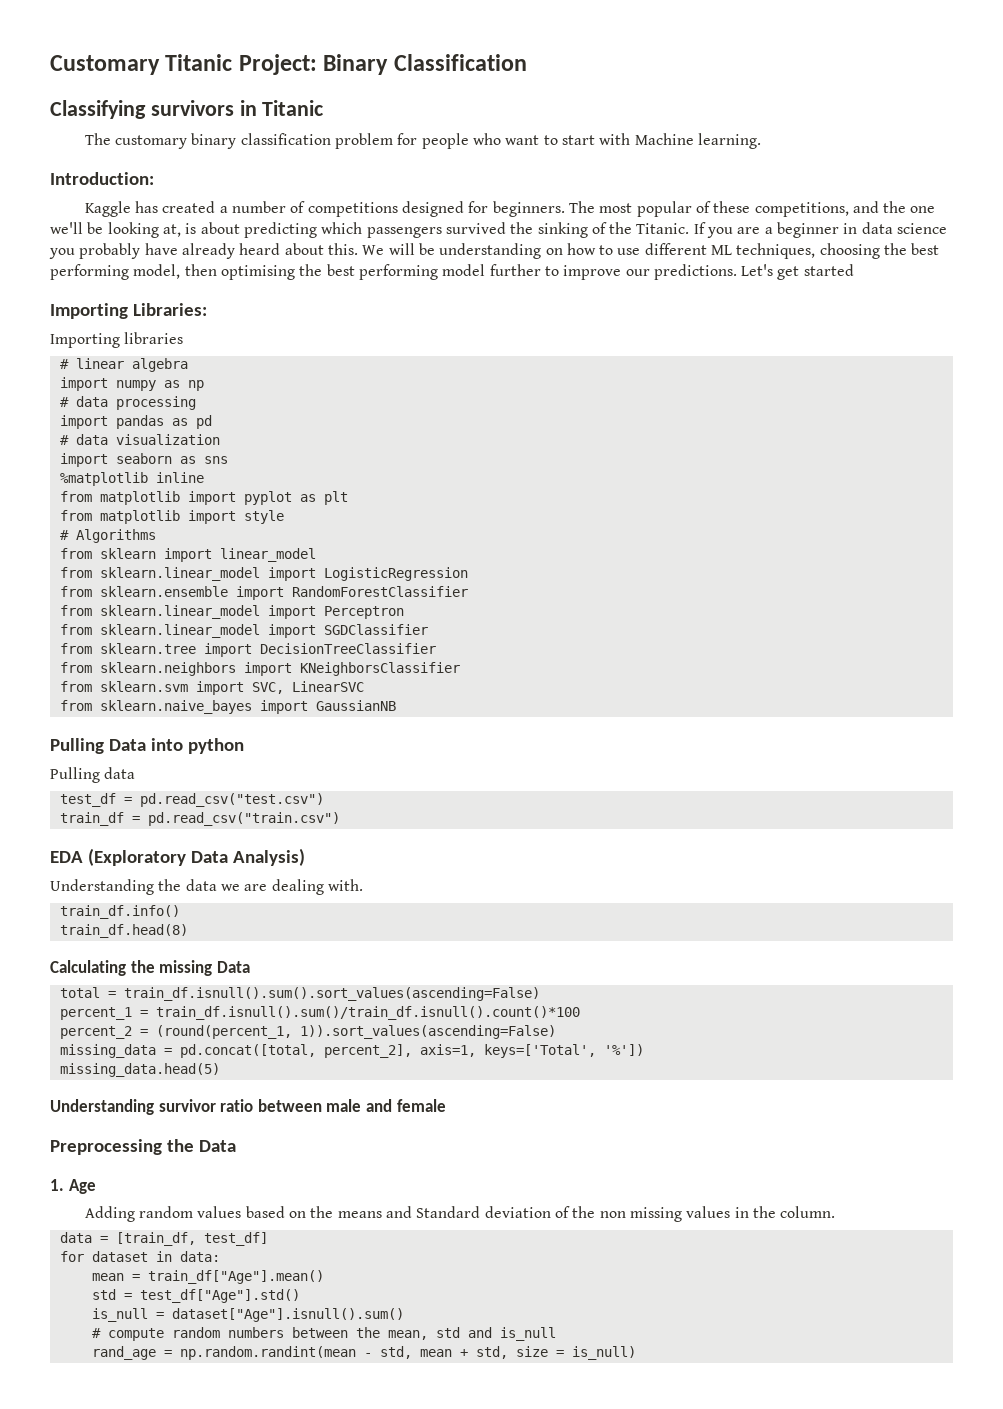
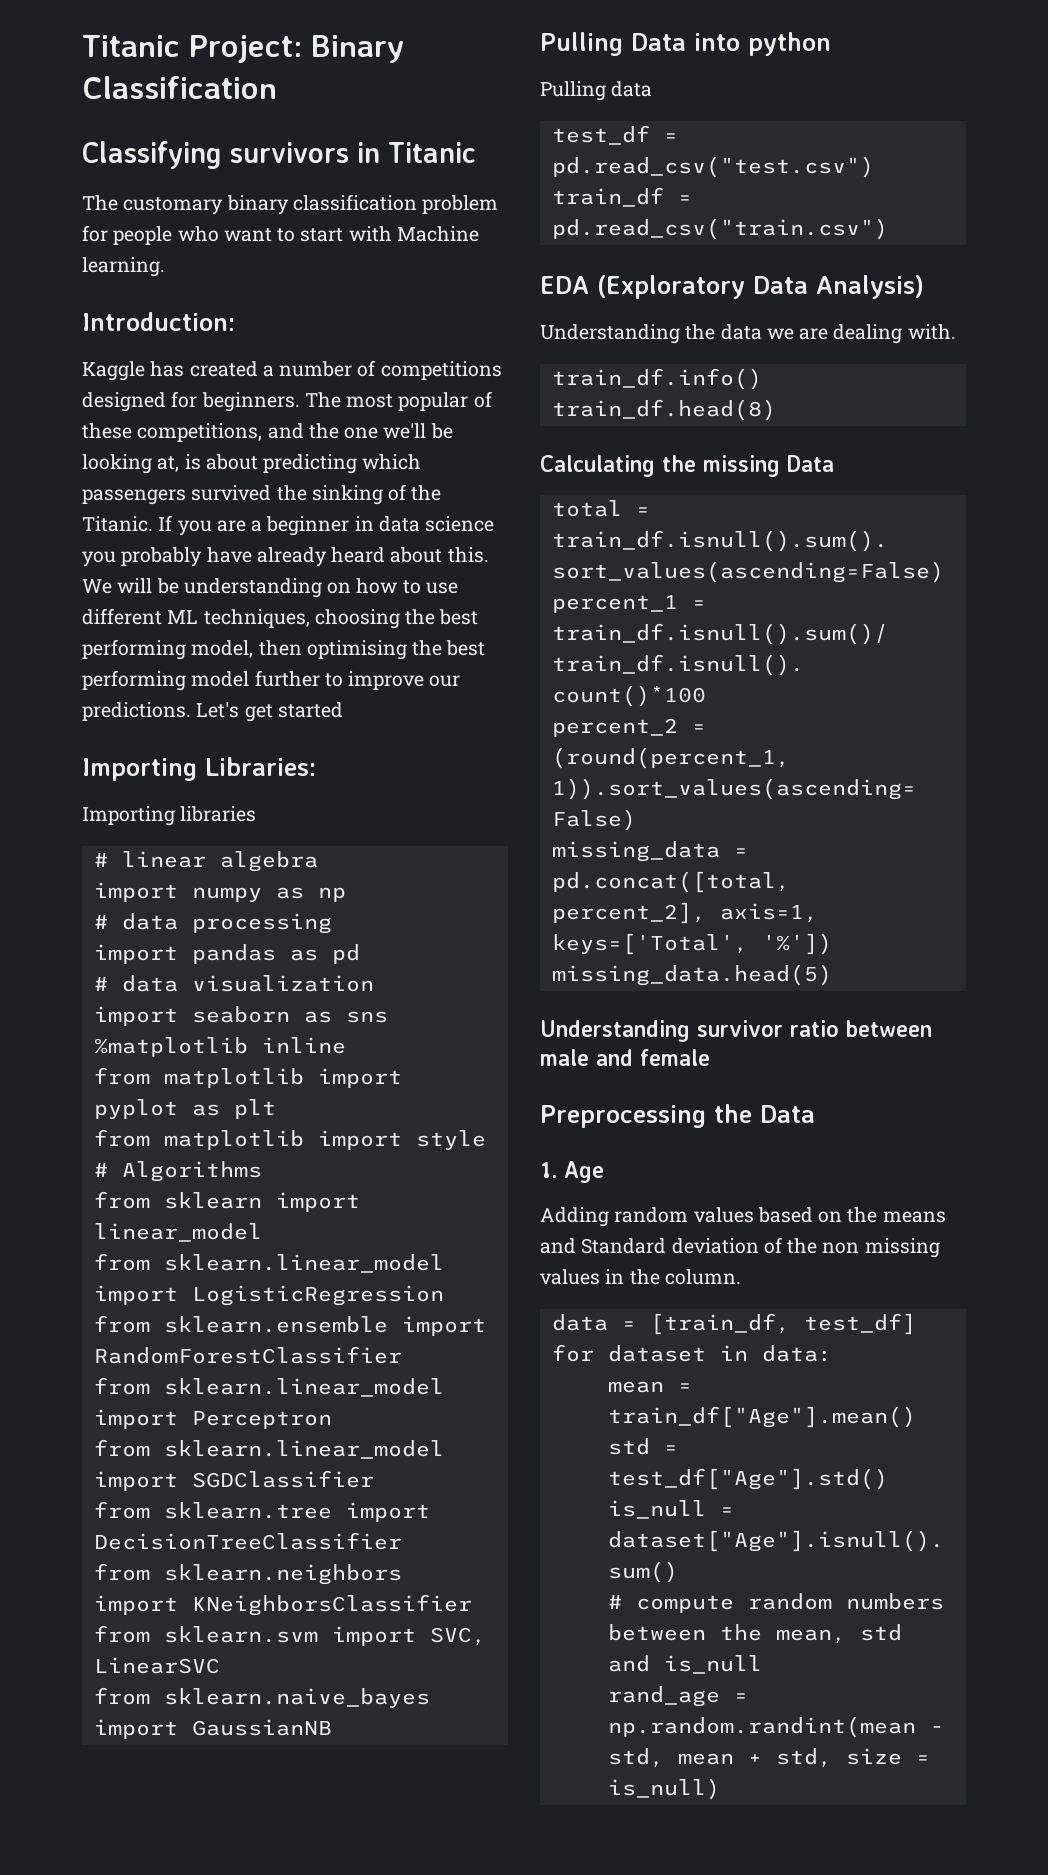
[50,55,160,75] Customary -> (82, 46) none

